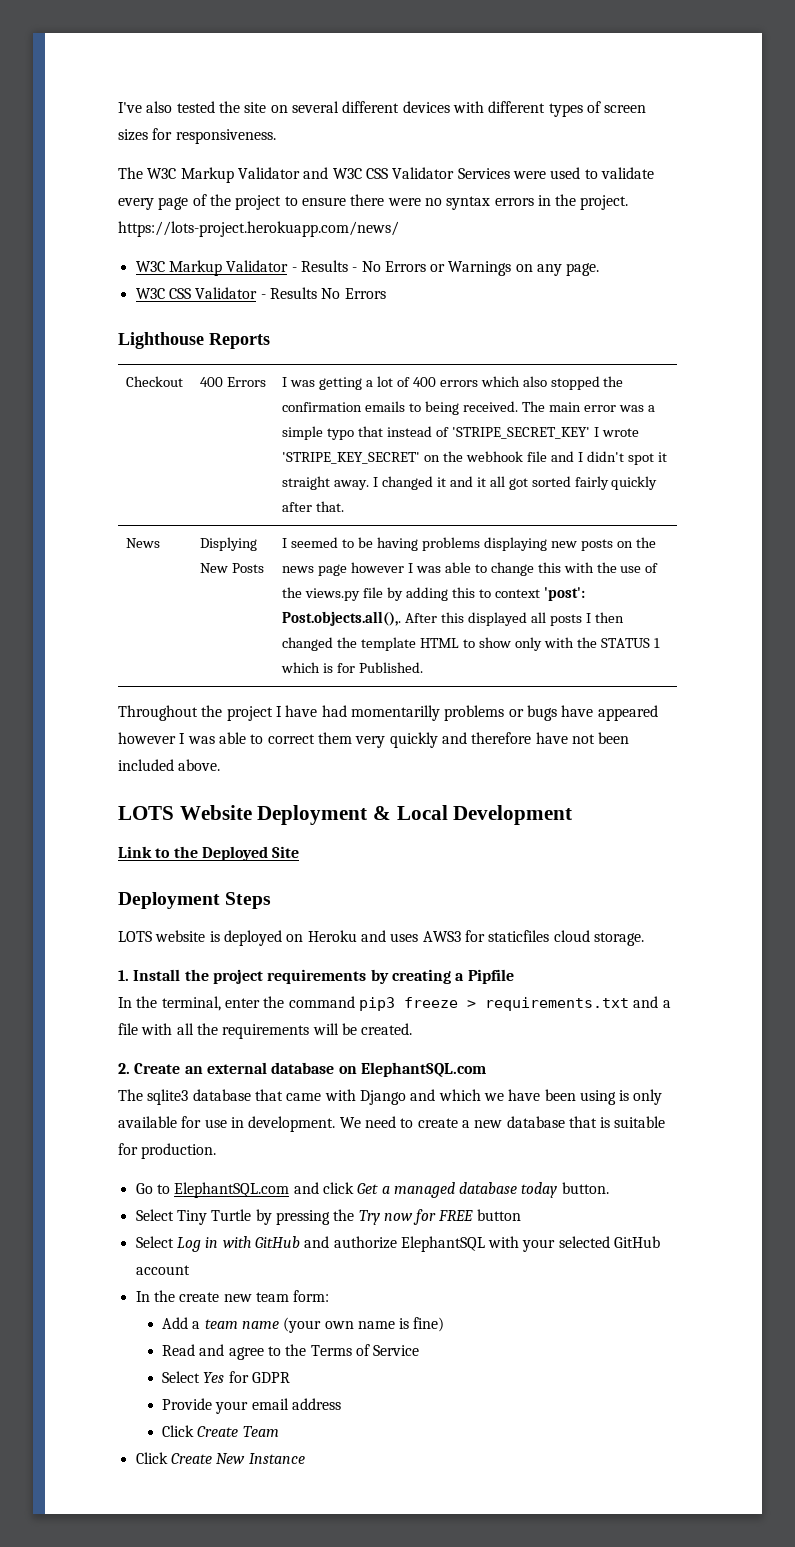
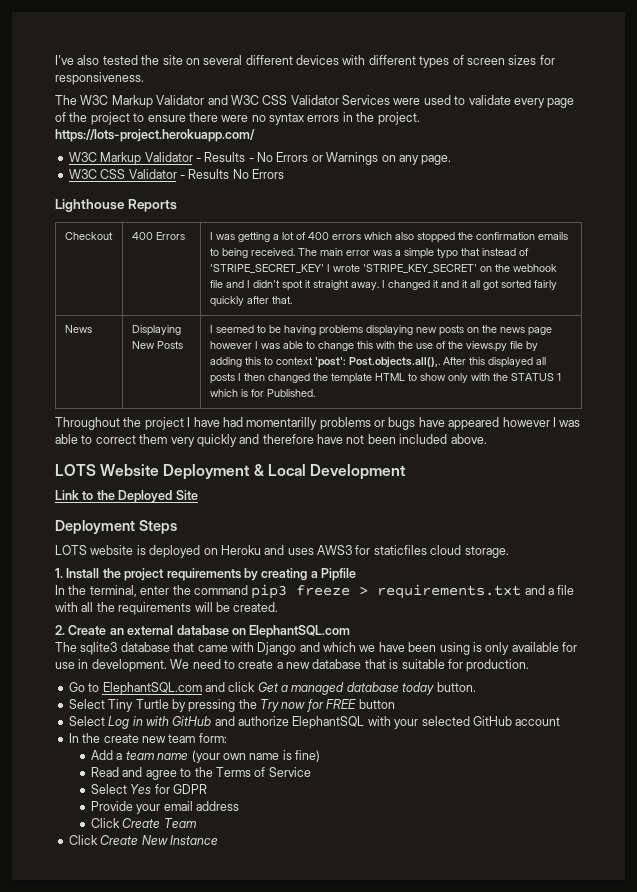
[118,221,399,237] https://lots-project.herokuapp.com/news/ -> [55,129,255,142] https://lots-project.herokuapp.com/
[200,537,258,551] Displying -> [131,325,181,336] Displaying

